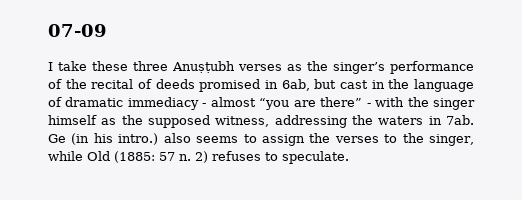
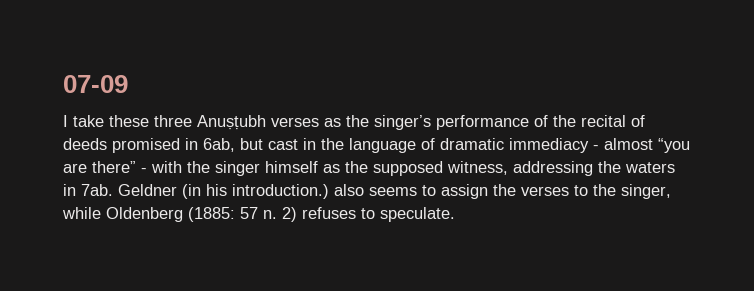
[48,134,66,143] Ge -> [118,184,177,196] Geldner
[118,133,159,145] intro.) -> [232,184,329,199] introduction.)
[87,151,110,161] Old -> [106,207,183,222] Oldenberg

